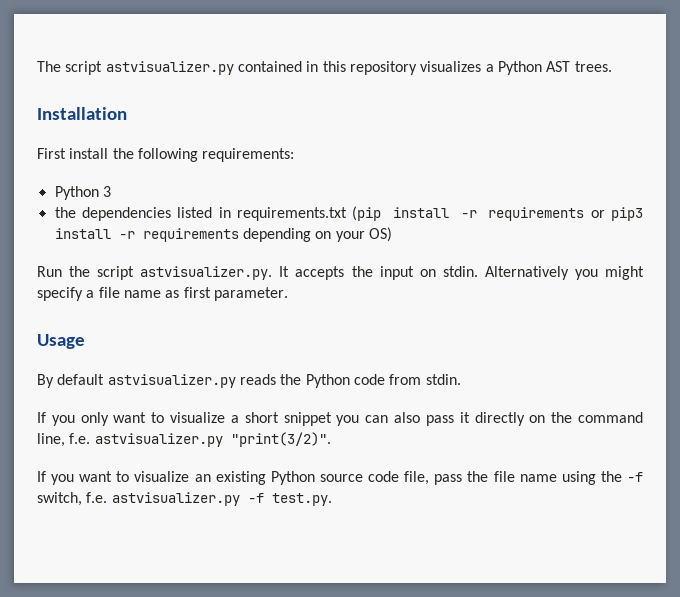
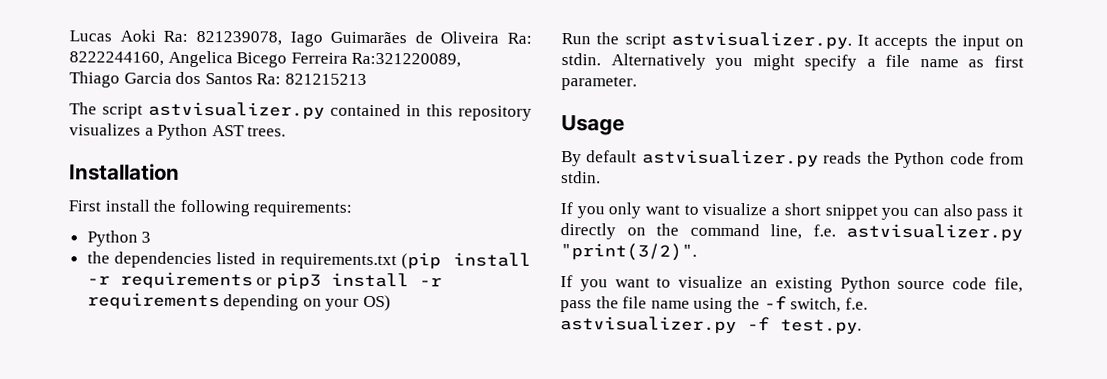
(37, 66) none -> [69,29,532,47] [69,50,462,68] [69,71,367,88] Lucas Aoki Ra: 821239078, Iago Guimarães de Oliveira Ra: 8222244160, Angelica Bicego Ferreira Ra:321220089, // Thiago Garcia dos Santos Ra: 821215213 //

